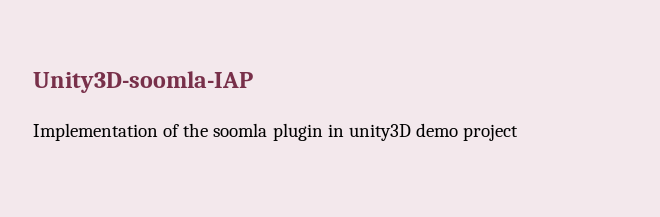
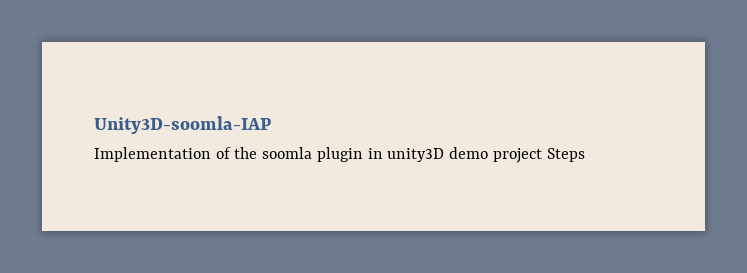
(519, 132) none -> [546,148,585,162] Steps

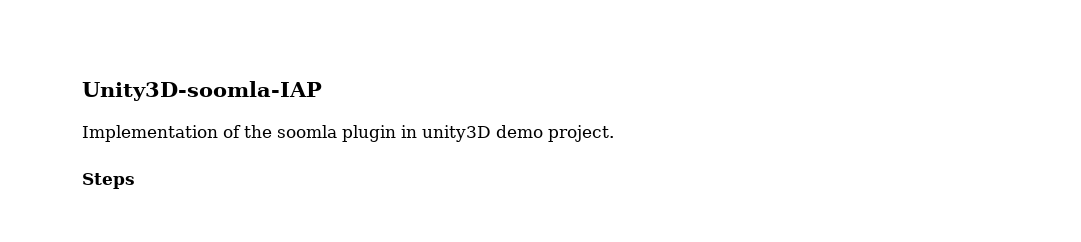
[492,148,542,163] project -> [548,125,614,142] project. //

